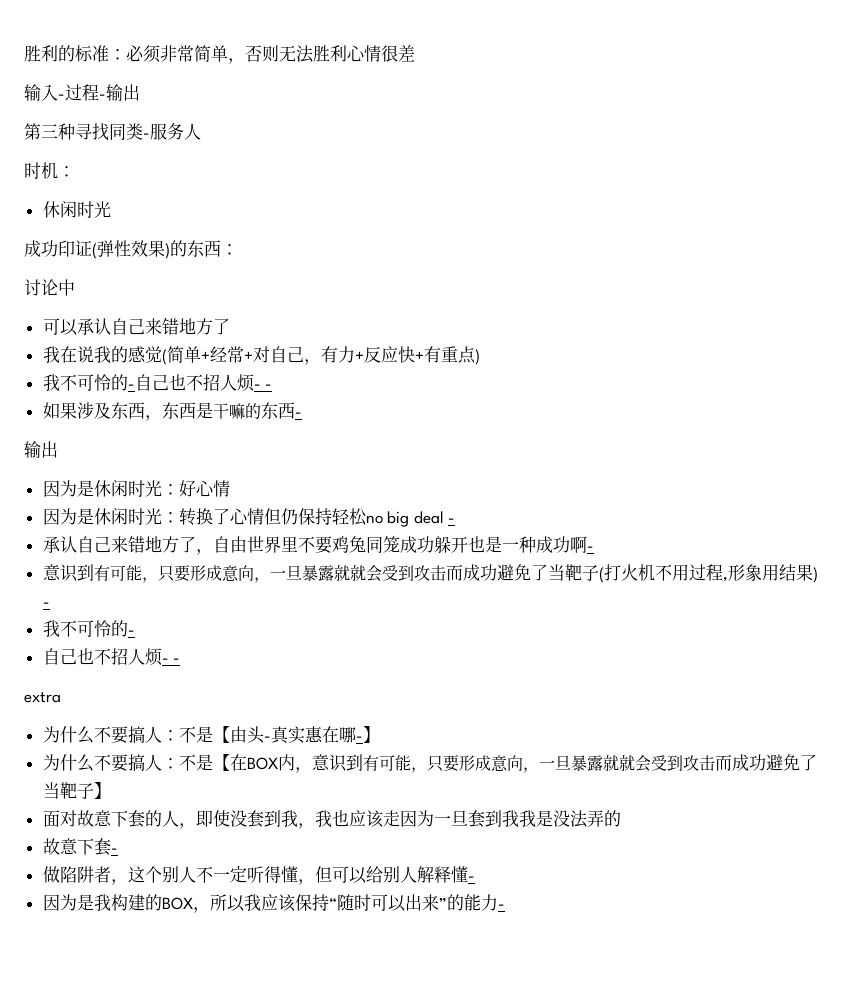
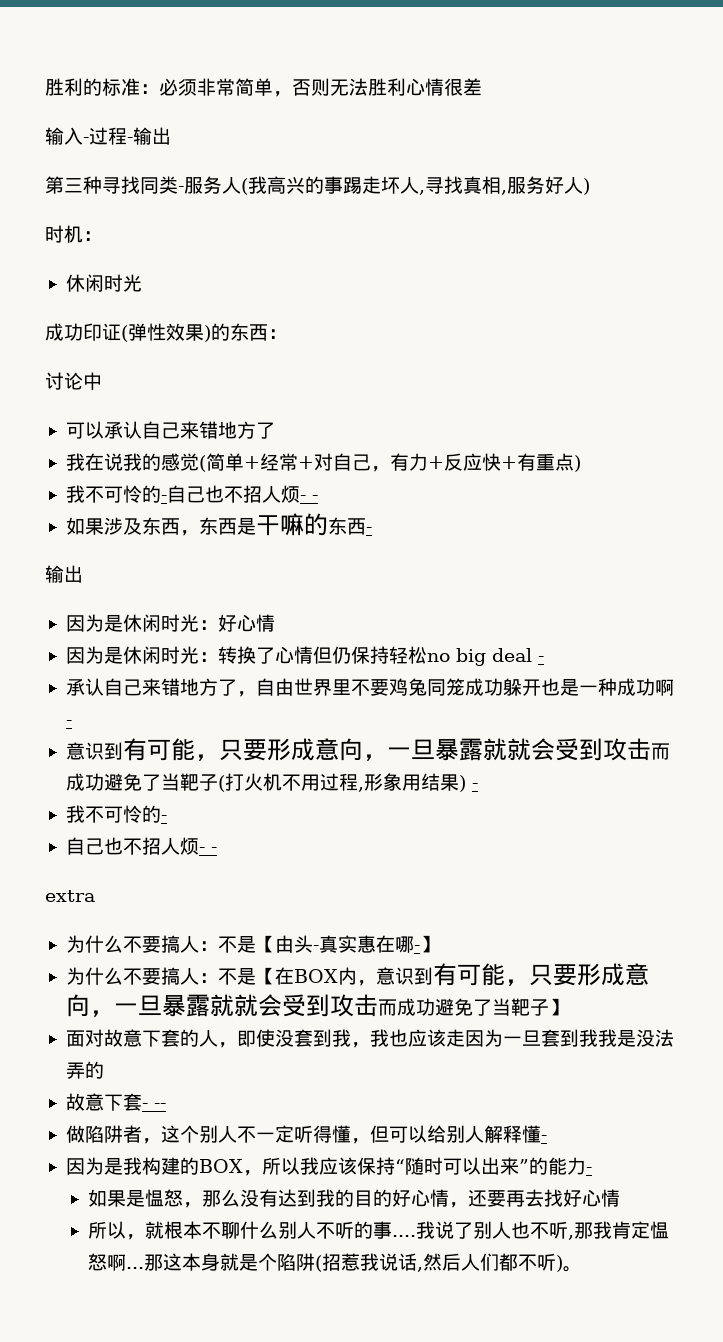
(201, 131) none -> [241,176,590,195] (我高兴的事踢走坏人,寻找真相,服务好人)
(118, 850) none -> [153,1103,166,1109] --
(505, 906) none -> [88,1189,621,1208] [88,1221,670,1240] [88,1253,583,1272] // 如果是愠怒，那么没有达到我的目的好心情，还要再去找好心情 // 所以，就根本不聊什么别人不听的事....我说了别人也不听,那我肯定愠怒啊...那这本身就是个陷阱(招惹我说话,然后人们都不听)。

